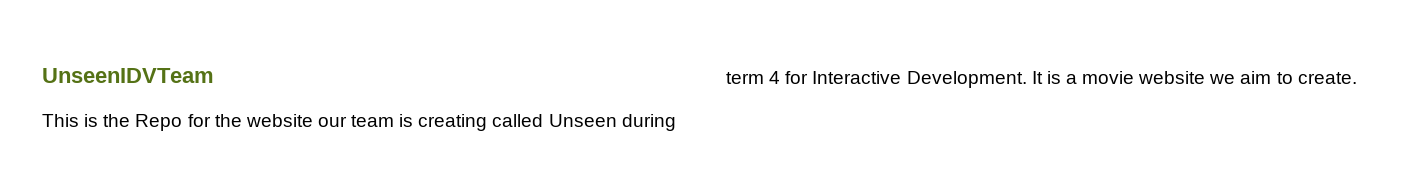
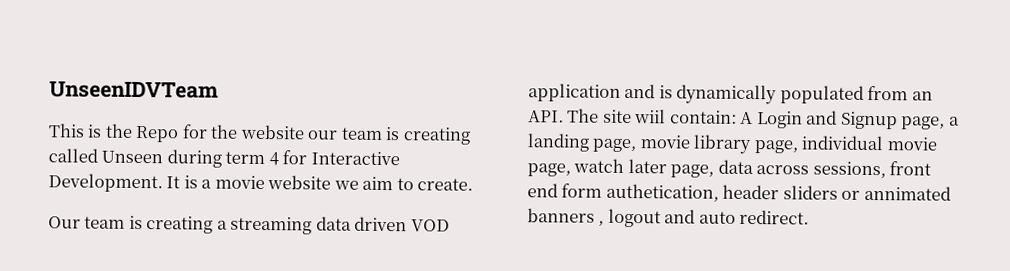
(1357, 78) none -> [48,215,450,235] [528,83,933,105] [528,108,960,130] [527,133,937,155] [527,158,932,179] [527,183,951,202] [527,208,810,228] // Our team is creating a streaming data driven VOD application and is dynamically populated from an API. The site wiil contain: A Login and Signup page, a landing page, movie library page, individual movie page, watch later page, data across sessions, front end form authetication, header sliders or annimated banners , logout and auto redirect.

